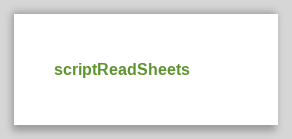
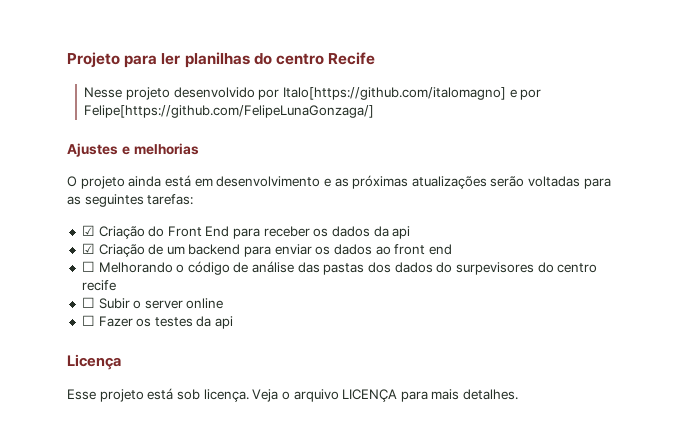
[54,63,190,78] scriptReadSheets -> [67,52,376,68] [84,87,542,100] [84,105,375,118] [67,143,199,157] [67,175,611,189] [67,194,194,207] [81,225,411,239] [81,243,452,257] [81,261,598,275] [81,280,116,291] [81,297,224,309] [81,315,234,329] [67,354,121,370] [67,388,519,402] Projeto para ler planilhas do centro Recife // Nesse projeto desenvolvido por Italo[https://github.com/italomagno] e por Felipe[https://github.com/FelipeLunaGonzaga/] // Ajustes e melhorias // O projeto ainda está em desenvolvimento e as próximas atualizações serão voltadas para as seguintes tarefas: // ☑ Criação do Front End para receber os dados da api // ☑ Criação de um backend para enviar os dados ao front end // ☐ Melhorando o código de análise das pastas dos dados do surpevisores do centro recife // ☐ Subir o server online // ☐ Fazer os testes da api // Licença // Esse projeto está sob licença. Veja o arquivo LICENÇA para mais detalhes.

